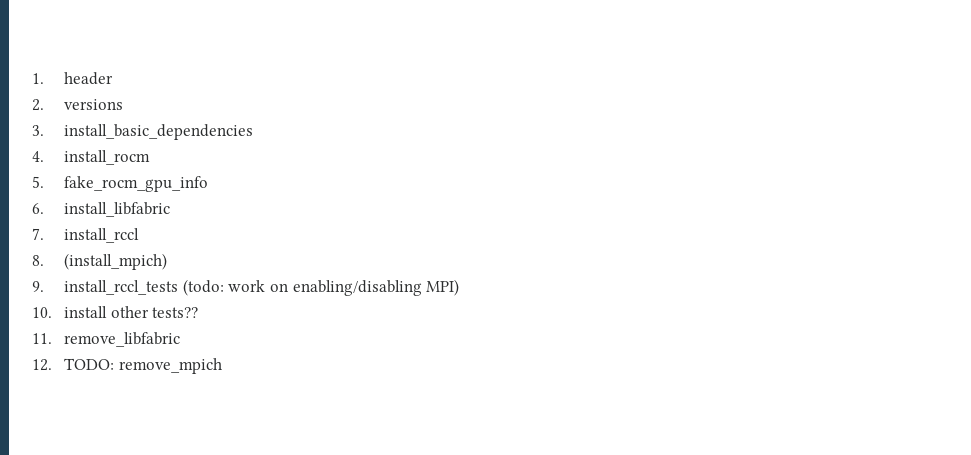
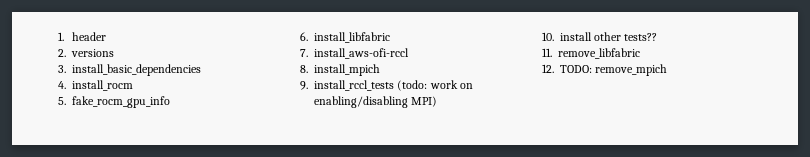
[64,228,140,243] install_rccl -> [314,48,410,59] install_aws-ofi-rccl
[64,253,168,270] (install_mpich) -> [314,64,381,76] install_mpich

